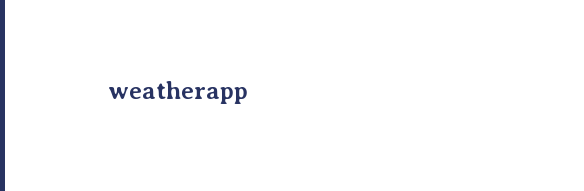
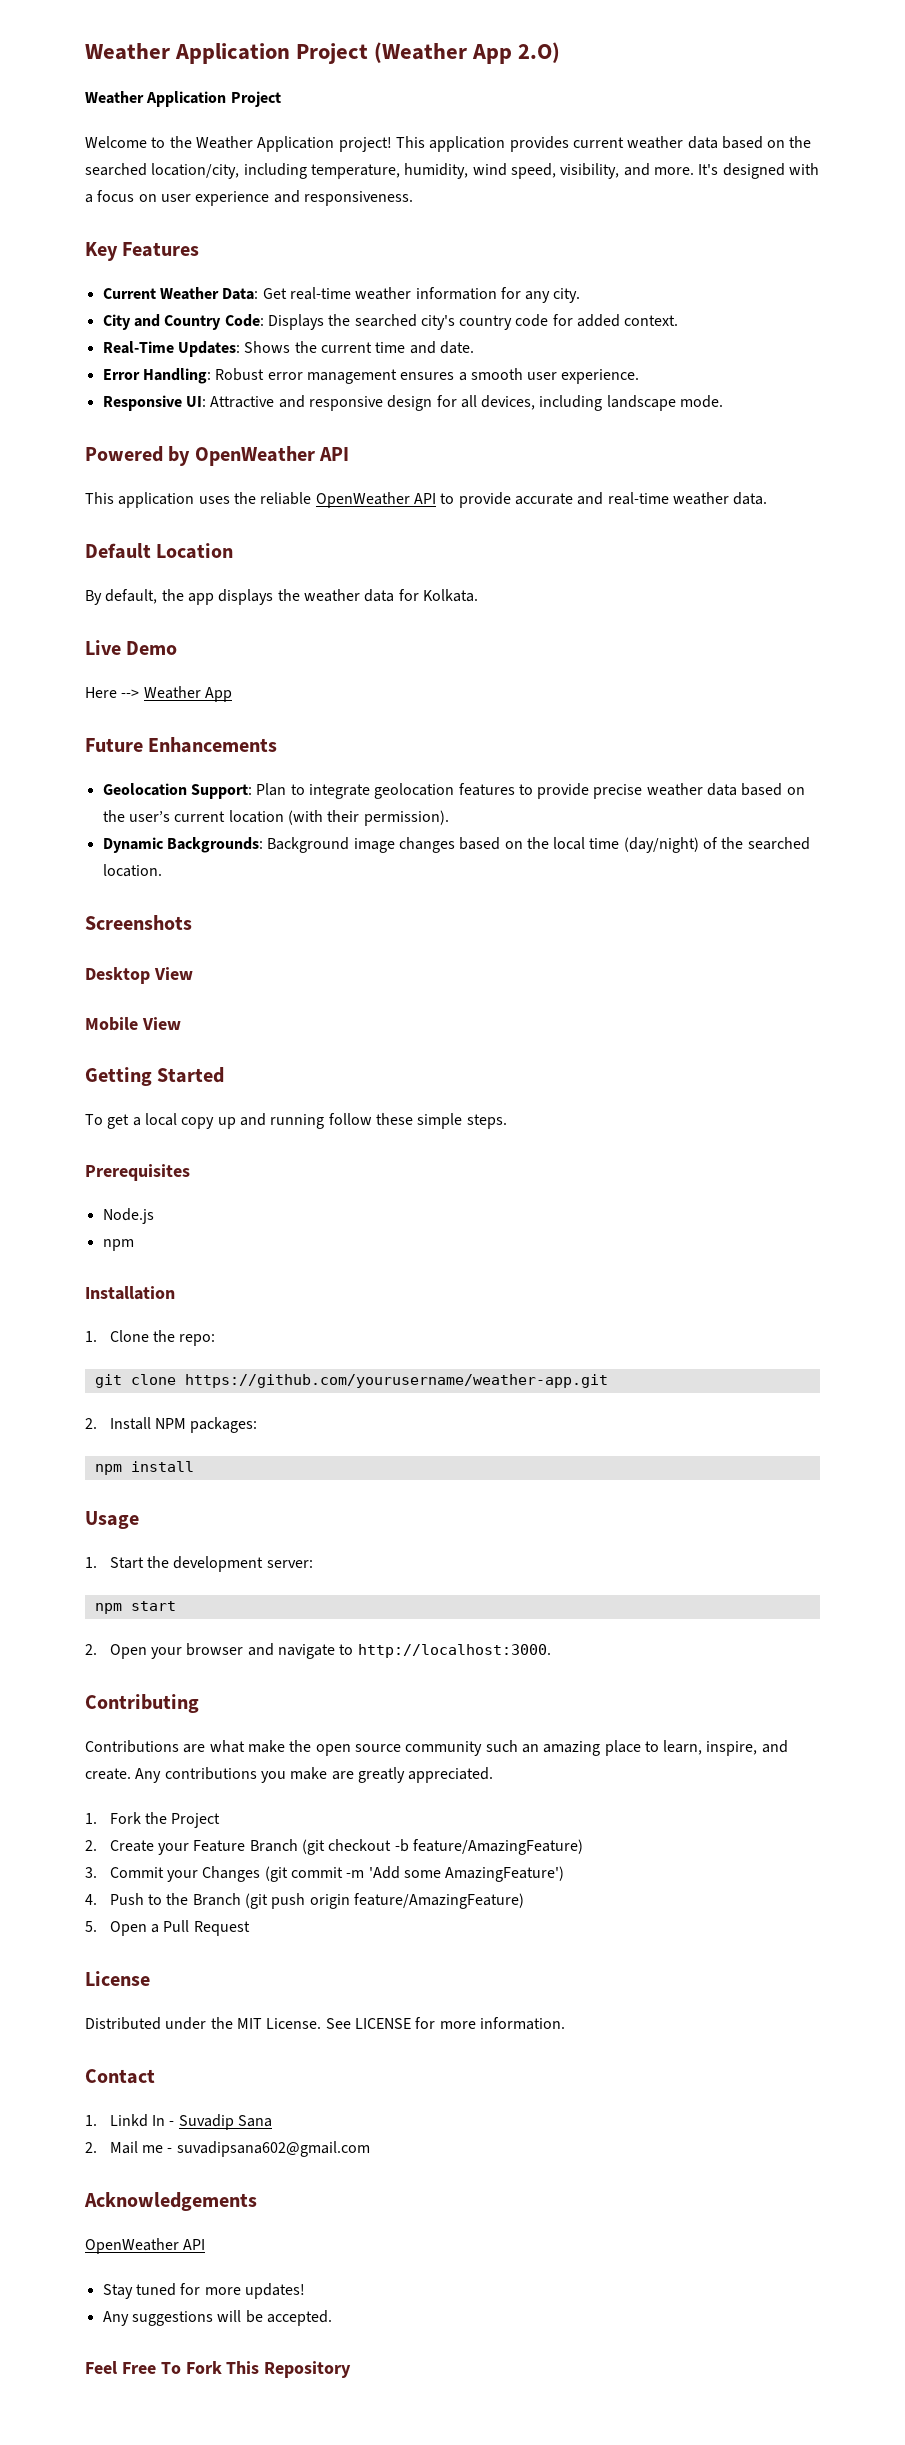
[108,81,248,104] weatherapp -> [85,42,561,64] [85,91,281,107] [85,136,812,152] [85,163,819,179] [85,190,413,206] [85,242,200,261] [102,287,581,303] [102,314,679,330] [102,341,474,357] [102,368,640,384] [102,395,724,411] [85,446,350,466] [85,492,768,508] [85,543,234,559] [85,589,478,605] [85,640,178,655] [85,686,232,702] [85,737,278,753] [102,783,805,799] [102,810,449,826] [102,837,810,853] [102,864,162,877] [85,915,192,930] [85,967,193,984] [85,1017,181,1031] [85,1067,225,1086] [85,1113,507,1129] [85,1164,190,1181] [102,1208,154,1224] [102,1239,134,1251] [85,1286,175,1300] [85,1330,216,1346] [94,1374,608,1388] [85,1417,258,1433] [94,1461,194,1475] [85,1511,139,1529] [85,1556,313,1572] [94,1601,176,1614] [85,1643,551,1659] [85,1694,199,1713] [85,1740,788,1756] [85,1767,494,1783] [85,1812,221,1828] [85,1839,584,1855] [85,1866,565,1882] [85,1893,525,1909] [85,1920,250,1936] [85,1971,150,1986] [85,2017,565,2030] [85,2069,155,2084] [85,2114,273,2130] [85,2141,370,2157] [84,2192,257,2211] [85,2238,206,2254] [102,2283,305,2299] [102,2310,332,2326] [85,2361,352,2378] Weather Application Project (Weather App 2.O) // Weather Application Project // Welcome to the Weather Application project! This application provides current weather data based on the searched location/city, including temperature, humidity, wind speed, visibility, and more. It's designed with a focus on user experience and responsiveness. // Key Features // Current Weather Data: Get real-time weather information for any city. // City and Country Code: Displays the searched city's country code for added context. // Real-Time Updates: Shows the current time and date. // Error Handling: Robust error management ensures a smooth user experience. // Responsive UI: Attractive and responsive design for all devices, including landscape mode. // Powered by OpenWeather API // This application uses the reliable OpenWeather API to provide accurate and real-time weather data. // Default Location // By default, the app displays the weather data for Kolkata. // Live Demo // Here --> Weather App // Future Enhancements // Geolocation Support: Plan to integrate geolocation features to provide precise weather data based on the user’s current location (with their permission). // Dynamic Backgrounds: Background image changes based on the local time (day/night) of the searched location. // Screenshots // Desktop View // Mobile View // Getting Started // To get a local copy up and running follow these simple steps. // Prerequisites // Node.js // npm // Installation // 1. Clone the repo: // git clone https://github.com/yourusername/weather-app.git // 2. Install NPM packages: // npm install // Usage // 1. Start the development server: // npm start // 2. Open your browser and navigate to http://localhost:3000. // Contributing // Contributions are what make the open source community such an amazing place to learn, inspire, and create. Any contributions you make are greatly appreciated. // 1. Fork the Project // 2. Create your Feature Branch (git checkout -b feature/AmazingFeature) // 3. Commit your Changes (git commit -m 'Add some AmazingFeature') // 4. Push to the Branch (git push origin feature/AmazingFeature) // 5. Open a Pull Request // License // Distributed under the MIT License. See LICENSE for more information. // Contact // 1. Linkd In - Suvadip Sana // 2. Mail me - suvadipsana602@gmail.com // Acknowledgements // OpenWeather API // Stay tuned for more updates! // Any suggestions will be accepted. // Feel Free To Fork This Repository

